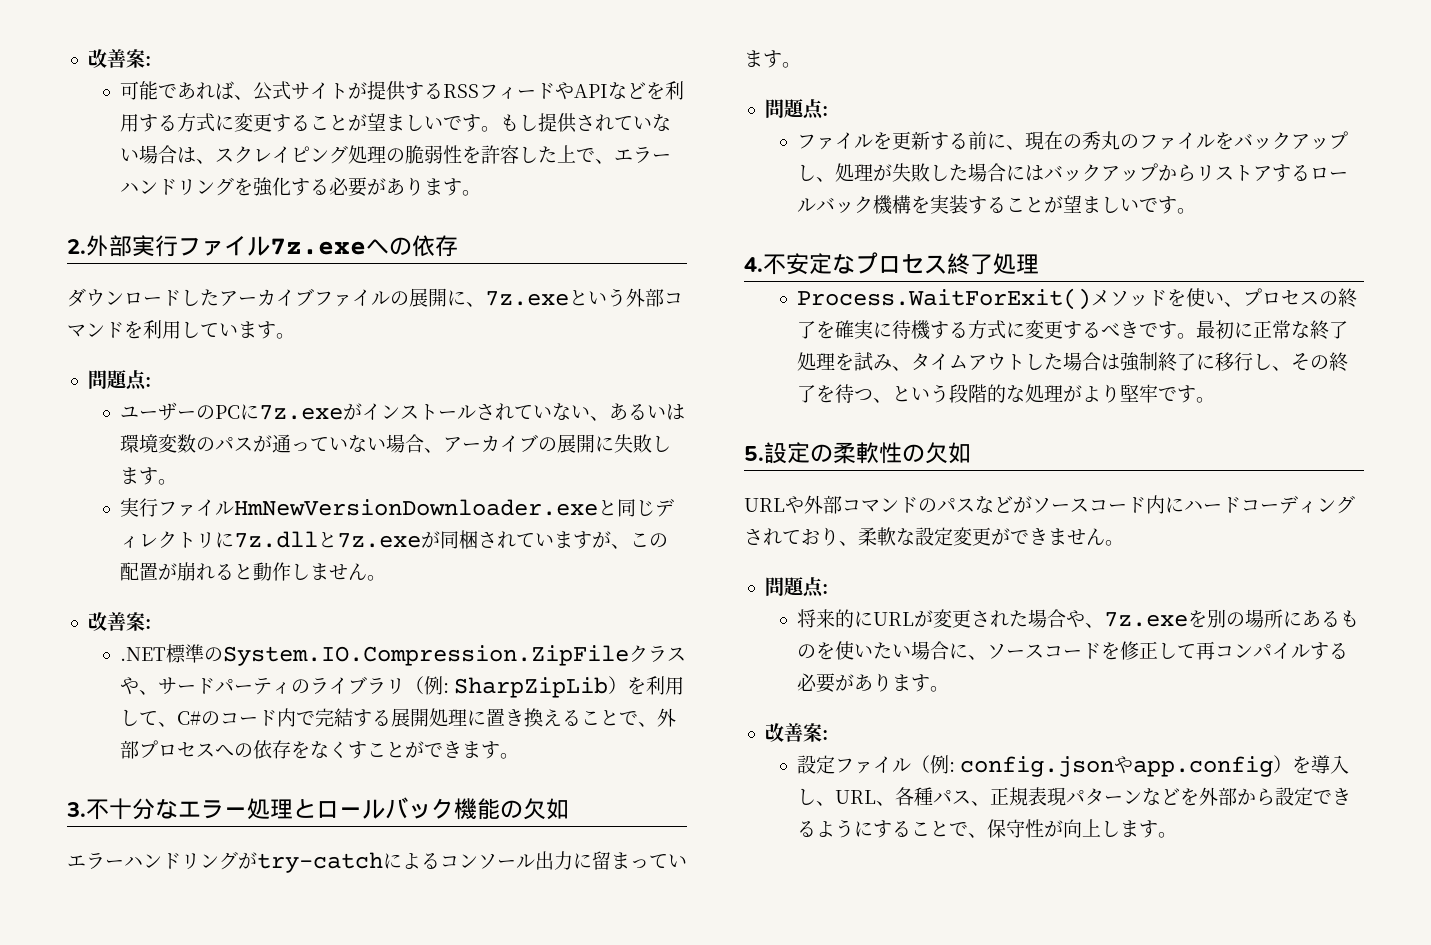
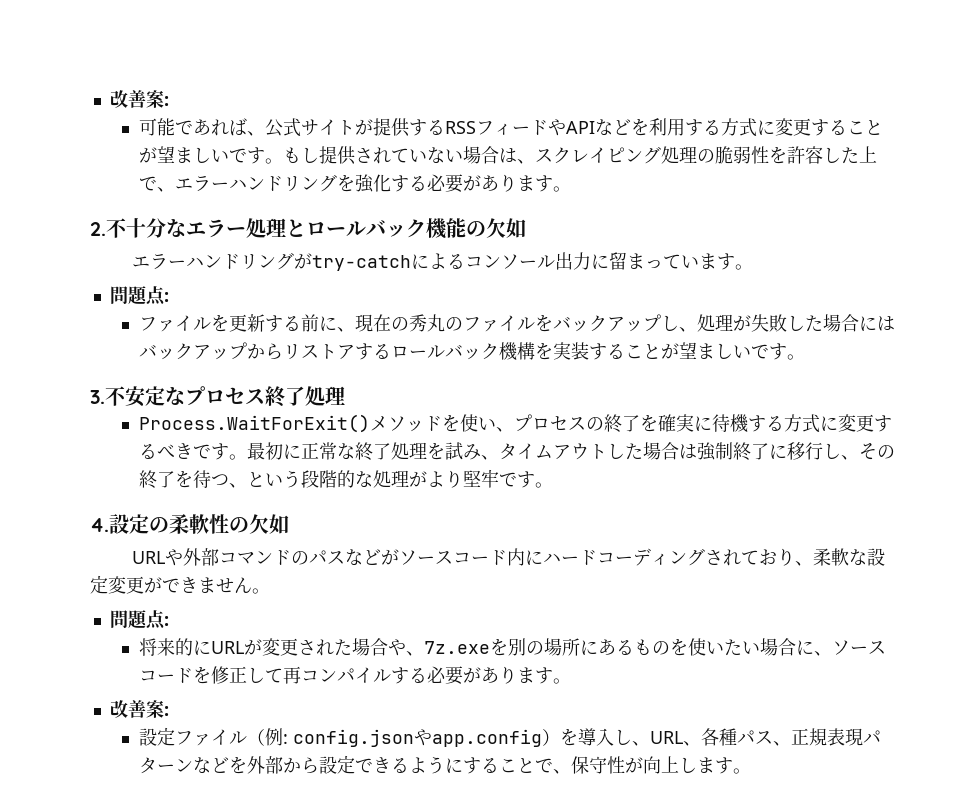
[86,235,458,257] [67,288,683,307] [67,320,295,339] [87,370,151,391] [120,402,686,421] [120,434,672,453] [120,467,178,485] [120,498,675,517] [120,530,669,549] [120,562,387,581] [87,612,151,631] [120,644,687,666] [120,676,685,698] [120,708,677,727] [120,740,520,759] [66,802,86,817] 外部実行ファイル7z.exeへの依存 // ダウンロードしたアーカイブファイルの展開に、7z.exeという外部コマンドを利用しています。 // 問題点: // ユーザーのPCに7z.exeがインストールされていない、あるいは環境変数のパスが通っていない場合、アーカイブの展開に失敗します。 // 実行ファイルHmNewVersionDownloader.exeと同じディレクトリに7z.dllと7z.exeが同梱されていますが、この配置が崩れると動作しません。 // 改善案: // .NET標準のSystem.IO.Compression.ZipFileクラスや、サードパーティのライブラリ（例: SharpZipLib）を利用して、C#のコード内で完結する展開処理に置き換えることで、外部プロセスへの依存をなくすことができます。 // 3. -> (106, 229) none
[744,257,763,272] 4. -> [90,390,105,404] 3.
[744,446,764,461] 5. -> [90,518,109,532] 4.

